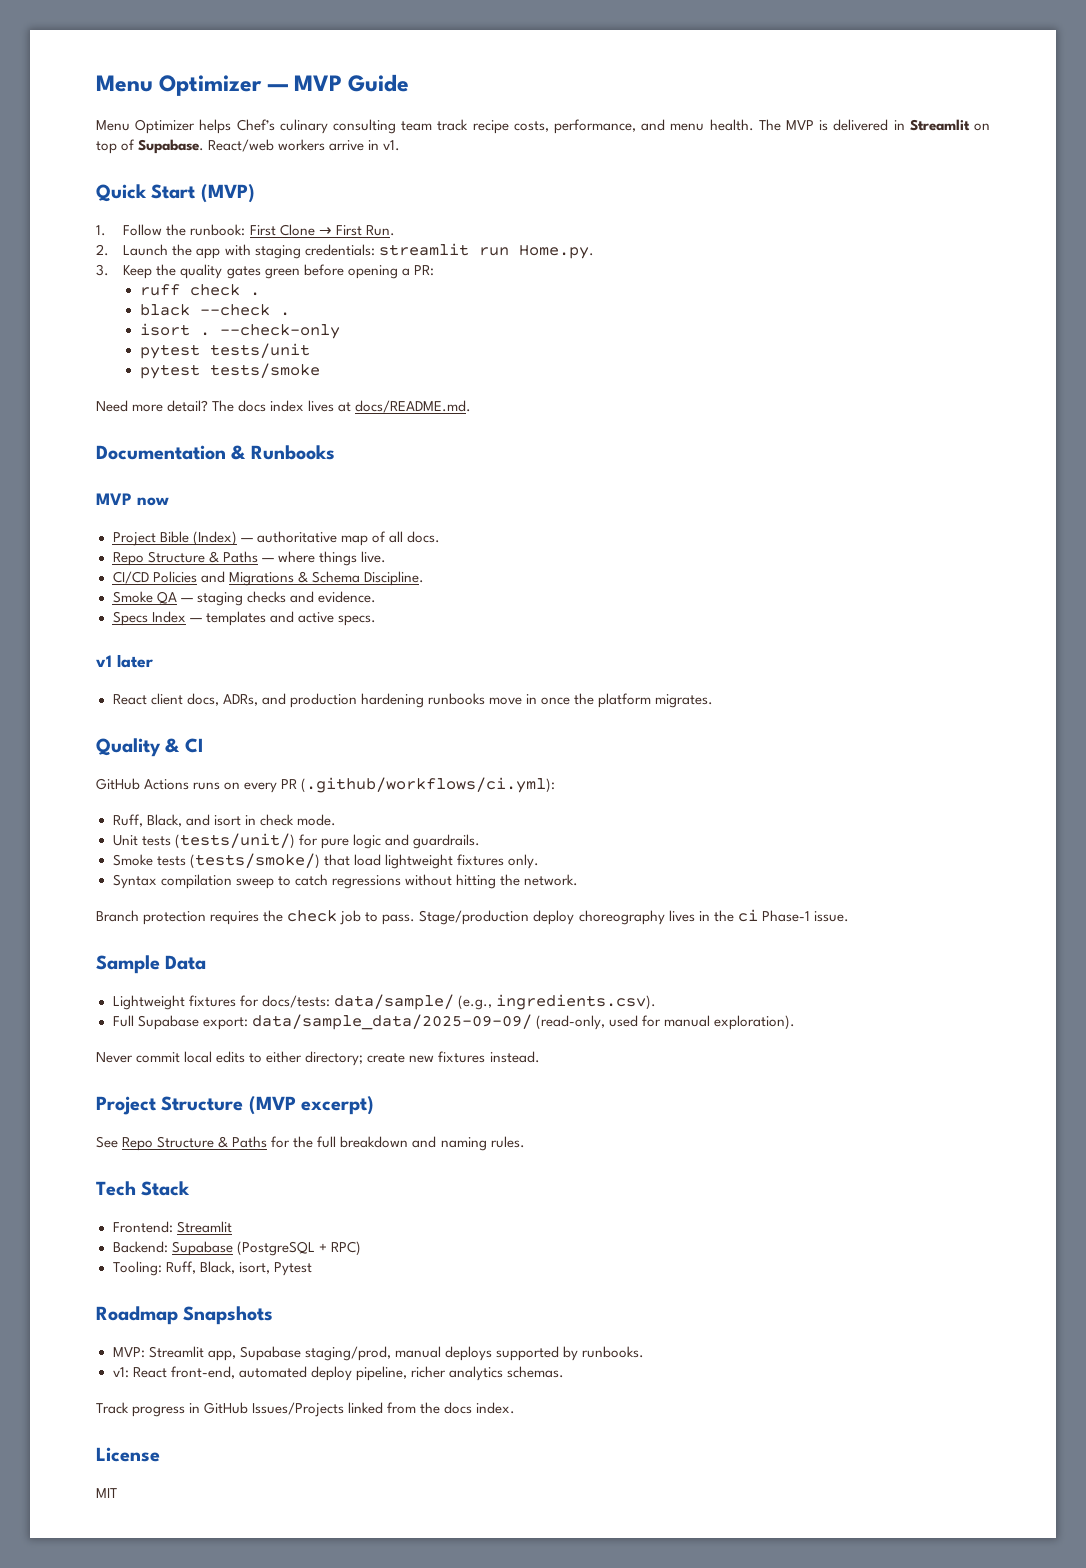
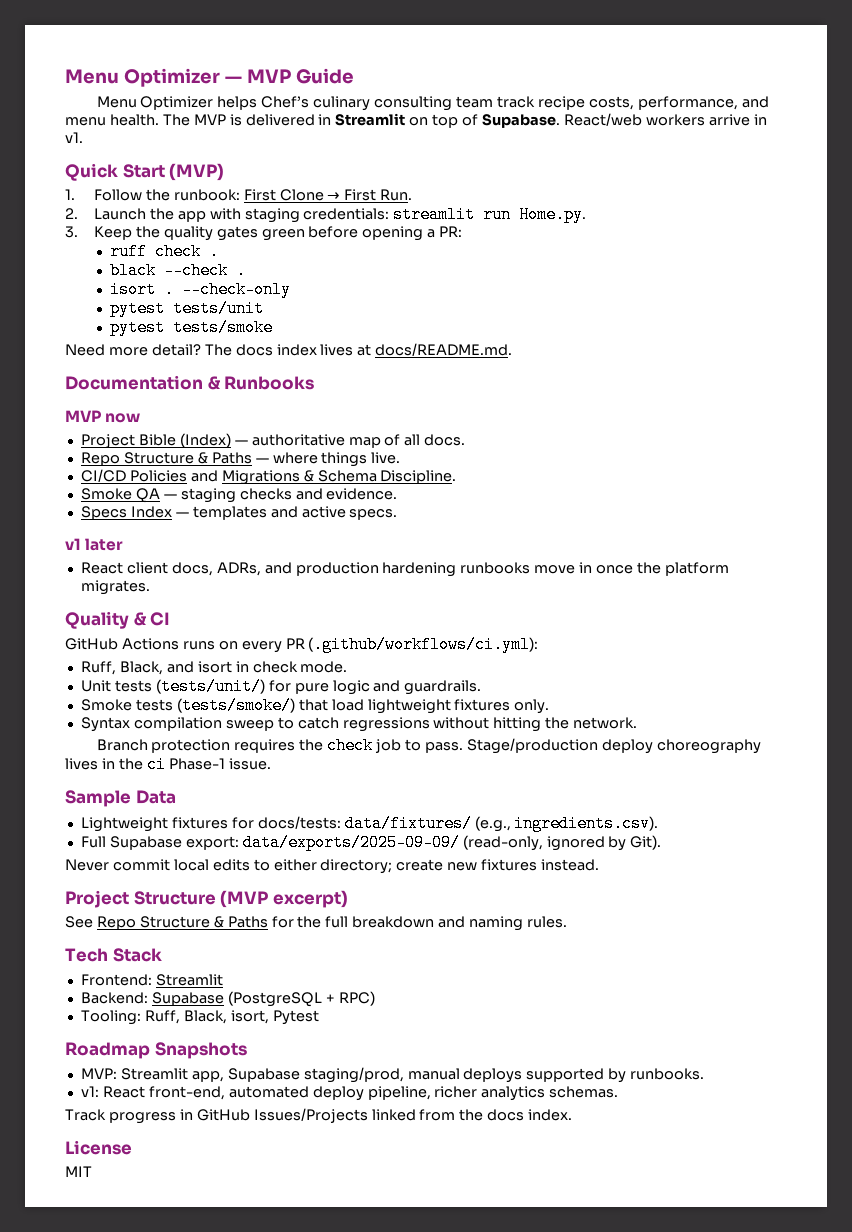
[333,994,454,1010] data/sample/ -> [344,815,472,832] data/fixtures/
[251,1014,795,1030] data/sample_data/2025-09-09/ (read-only, used for manual exploration). -> [242,834,662,851] data/exports/2025-09-09/ (read-only, ignored by Git).

